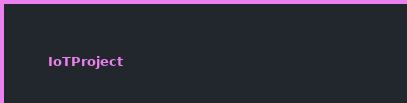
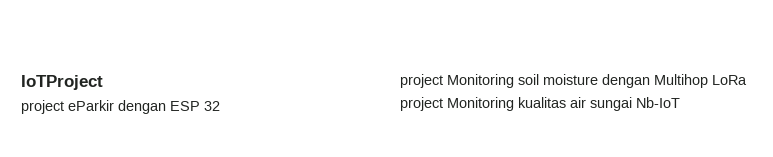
(123, 62) none -> [21,100,220,114] [400,74,747,88] [400,97,680,111] // project eParkir dengan ESP 32 // project Monitoring soil moisture dengan Multihop LoRa // project Monitoring kualitas air sungai Nb-IoT

